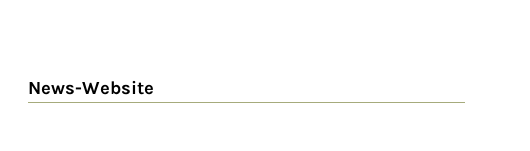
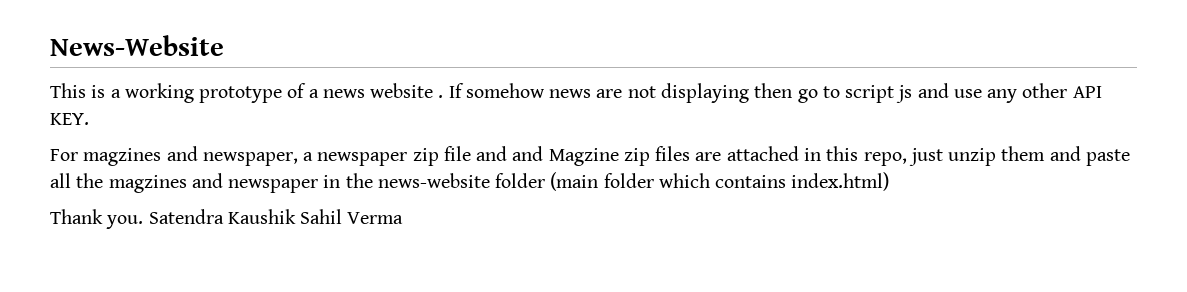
(154, 87) none -> [50,83,1102,103] [50,113,89,125] [50,146,1130,166] [50,172,890,193] [50,209,404,229] // This is a working prototype of a news website . If somehow news are not displaying then go to script js and use any other API KEY. // For magzines and newspaper, a newspaper zip file and and Magzine zip files are attached in this repo, just unzip them and paste all the magzines and newspaper in the news-website folder (main folder which contains index.html) // Thank you. Satendra Kaushik Sahil Verma

